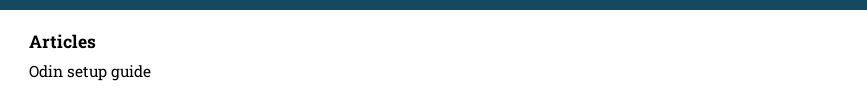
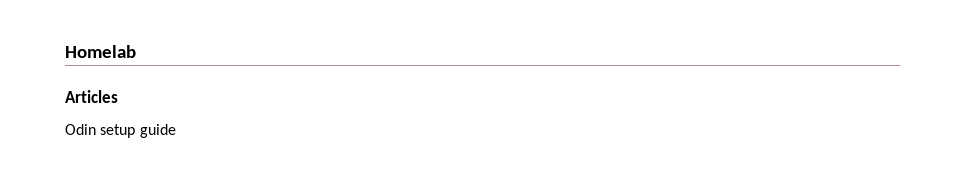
(29, 41) none -> [65,45,136,58] Homelab //

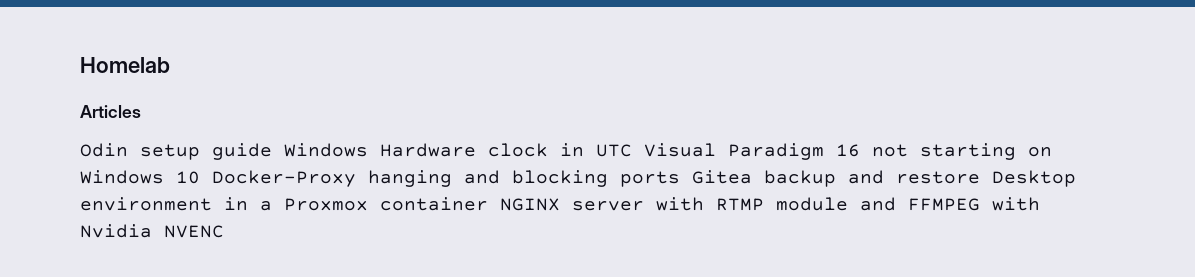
(176, 131) none -> [284,143,1052,160] [80,170,1076,187] [80,197,1040,211] [80,224,224,238] Windows Hardware clock in UTC Visual Paradigm 16 not starting on Windows 10 Docker-Proxy hanging and blocking ports Gitea backup and restore Desktop environment in a Proxmox container NGINX server with RTMP module and FFMPEG with Nvidia NVENC

